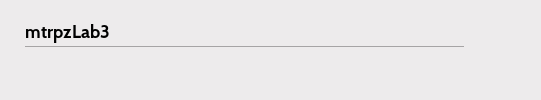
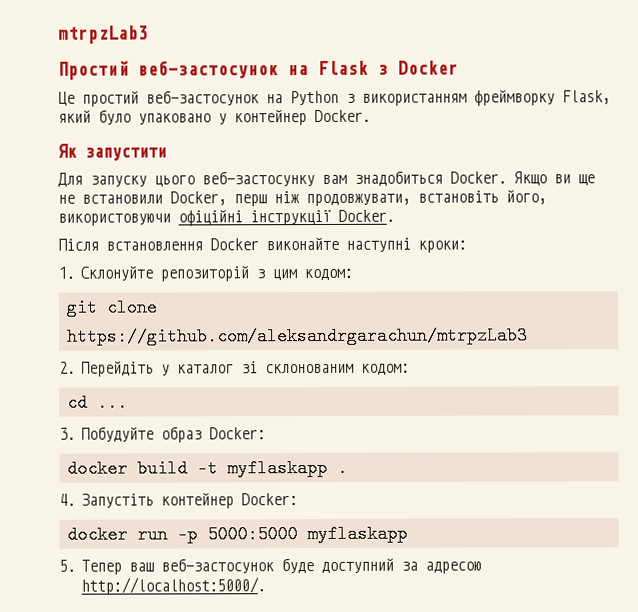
(110, 33) none -> [58,60,459,80] [58,89,611,107] [58,109,371,126] [58,143,167,161] [57,170,595,188] [58,189,547,207] [58,209,395,227] [58,236,467,253] [58,265,354,282] [65,298,158,317] [66,326,528,346] [59,360,411,377] [66,393,128,412] [59,426,267,443] [66,458,348,478] [59,492,299,509] [66,524,408,544] [59,557,483,575] [81,577,267,595] // Простий веб-застосунок на Flask з Docker // Це простий веб-застосунок на Python з використанням фреймворку Flask, який було упаковано у контейнер Docker. // Як запустити // Для запуску цього веб-застосунку вам знадобиться Docker. Якщо ви ще не встановили Docker, перш ніж продовжувати, встановіть його, використовуючи офіційні інструкції Docker. // Після встановлення Docker виконайте наступні кроки: // 1. Склонуйте репозиторій з цим кодом: // git clone https://github.com/aleksandrgarachun/mtrpzLab3 // 2. Перейдіть у каталог зі склонованим кодом: // cd ... // 3. Побудуйте образ Docker: // docker build -t myflaskapp . // 4. Запустіть контейнер Docker: // docker run -p 5000:5000 myflaskapp // 5. Тепер ваш веб-застосунок буде доступний за адресою http://localhost:5000/.

